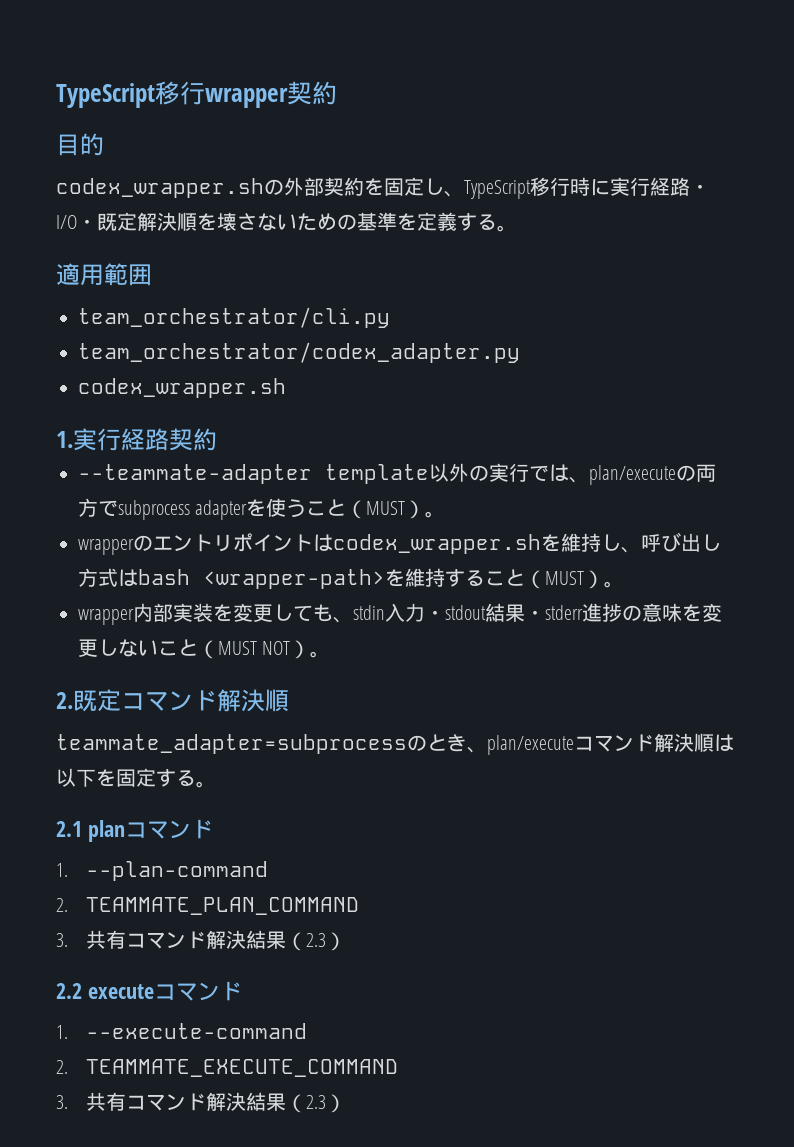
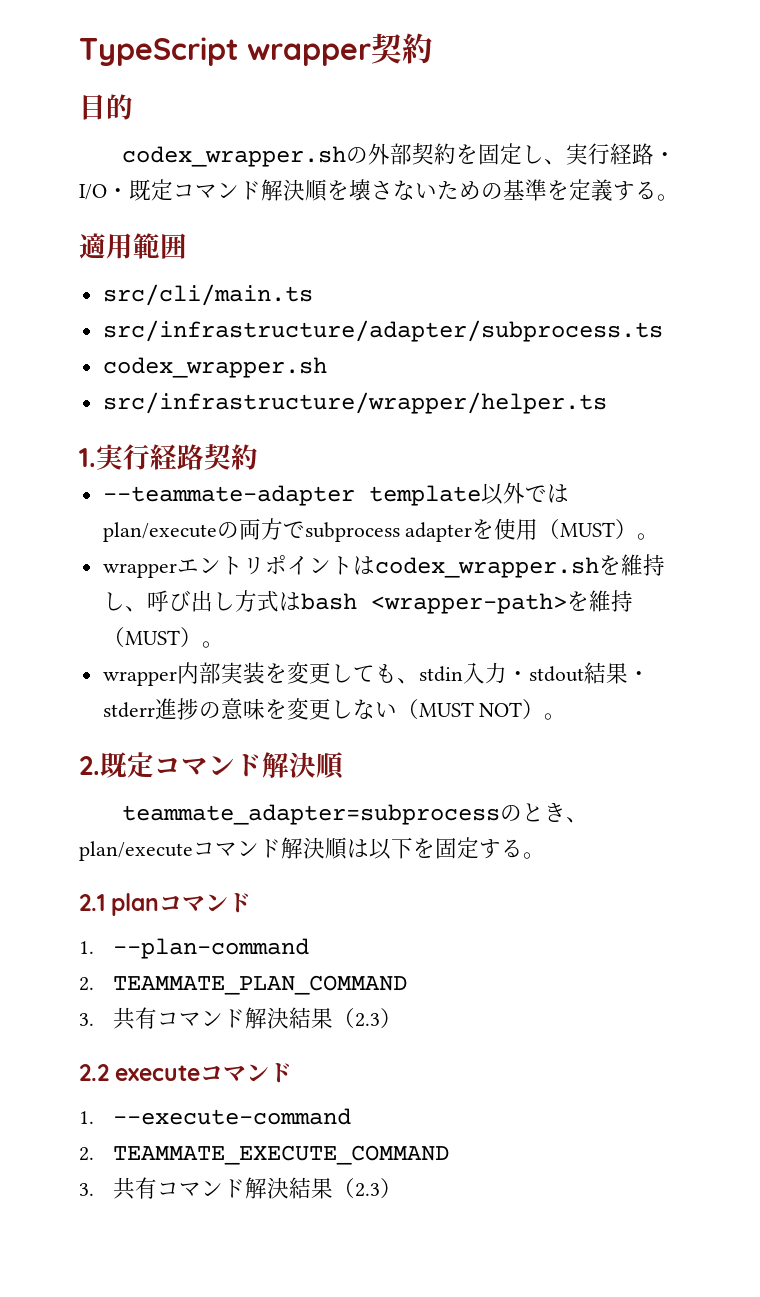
[56,81,205,108] TypeScript移行 -> [79,37,238,66] TypeScript
[464,177,610,199] TypeScript移行時に -> (567, 162) none
(137, 221) none -> [173,181,261,200] コマンド
[78,307,390,328] [78,342,520,363] [78,378,286,398] team_orchestrator/cli.py // team_orchestrator/codex_adapter.py // codex_wrapper.sh -> [102,284,313,306] [102,320,663,342] [102,357,327,378] [102,392,607,414] src/cli/main.ts // src/infrastructure/adapter/subprocess.ts // codex_wrapper.sh // src/infrastructure/wrapper/helper.ts
[469,463,589,483] の実行では、 -> [524,484,569,503] では
[286,499,446,519] [78,535,153,555] うこと（MUST）。 // wrapperの -> [516,519,660,540] [102,563,177,578] 用（MUST）。 // wrapper
[445,569,525,587] すること -> (633, 601) none
[158,639,198,656] こと -> (397, 710) none

